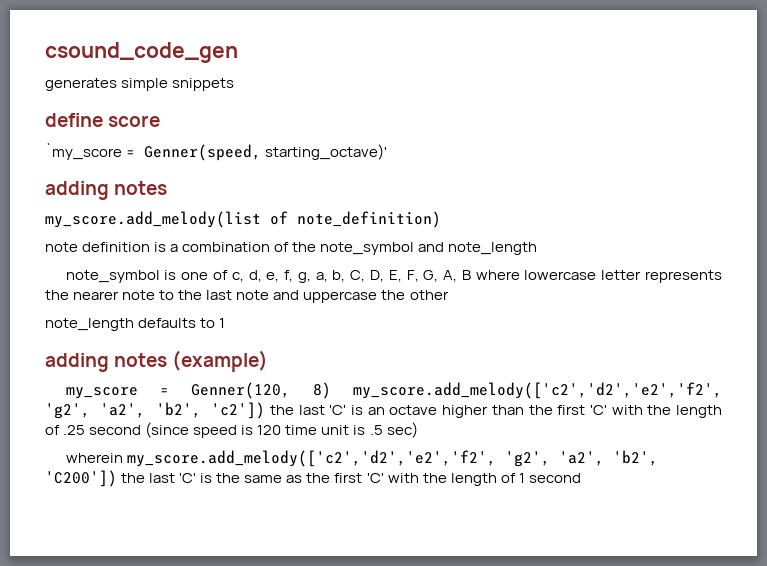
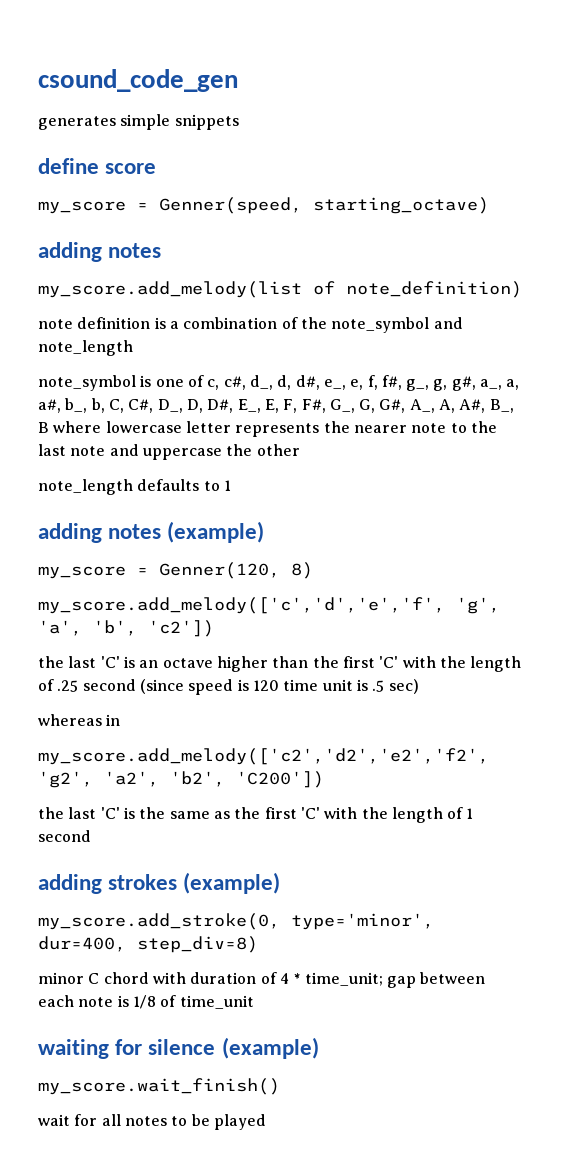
[45,143,122,160] `my_score -> [38,201,126,214] my_score
[265,144,388,160] starting_octave)' -> [313,197,489,214] starting_octave)
[248,270,458,283] d, e, f, g, a, b, C, D, E, F, G, A, -> [223,375,520,391] [38,398,514,413] c#, d_, d, d#, e_, e, f, f#, g_, g, g#, a_, a, a#, b_, b, C, C#, D_, D, D#, E_, E, F, F#, G_, G, G#, A_, A, A#, B_,
[353,382,722,399] [45,402,201,419] my_score.add_melody(['c2','d2','e2','f2', 'g2', 'a2', 'b2', -> [38,597,500,614] [38,620,137,636] // my_score.add_melody(['c','d','e','f', 'g', 'a', 'b',
(266, 410) none -> (214, 628) //
[65,453,123,463] wherein -> [38,714,121,726] whereas in //
(117, 478) none -> (324, 779) //
(581, 478) none -> [38,872,281,894] [38,913,434,930] [38,936,258,953] [38,972,486,988] [38,995,254,1009] [38,1037,319,1059] [38,1078,280,1095] [38,1114,266,1130] // adding strokes (example) // my_score.add_stroke(0, type='minor', dur=400, step_div=8) // minor C chord with duration of 4 * time_unit; gap between each note is 1/8 of time_unit // waiting for silence (example) // my_score.wait_finish() // wait for all notes to be played

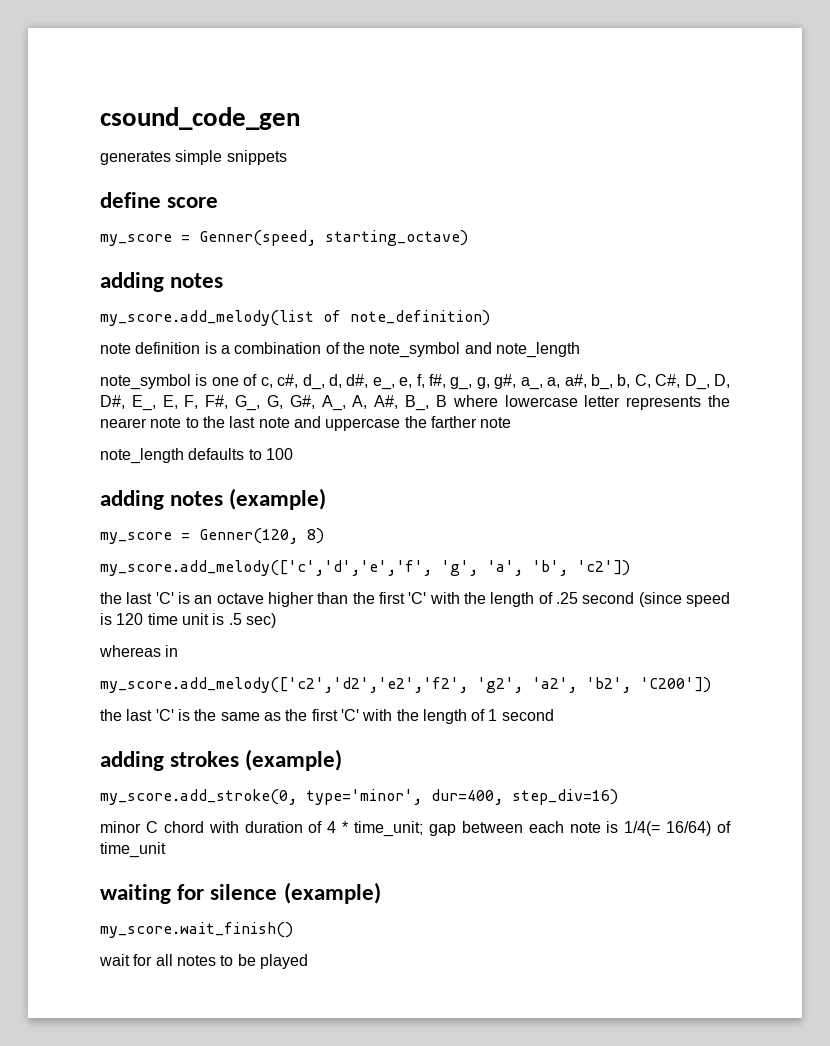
[256,444,300,456] other -> [430,416,512,428] farther note
[223,480,231,491] 1 -> [265,448,293,460] 100
[137,936,258,953] step_div=8) -> [512,789,618,805] step_div=16)
[132,995,156,1009] 1/8 -> [624,821,712,836] 1/4(= 16/64)

